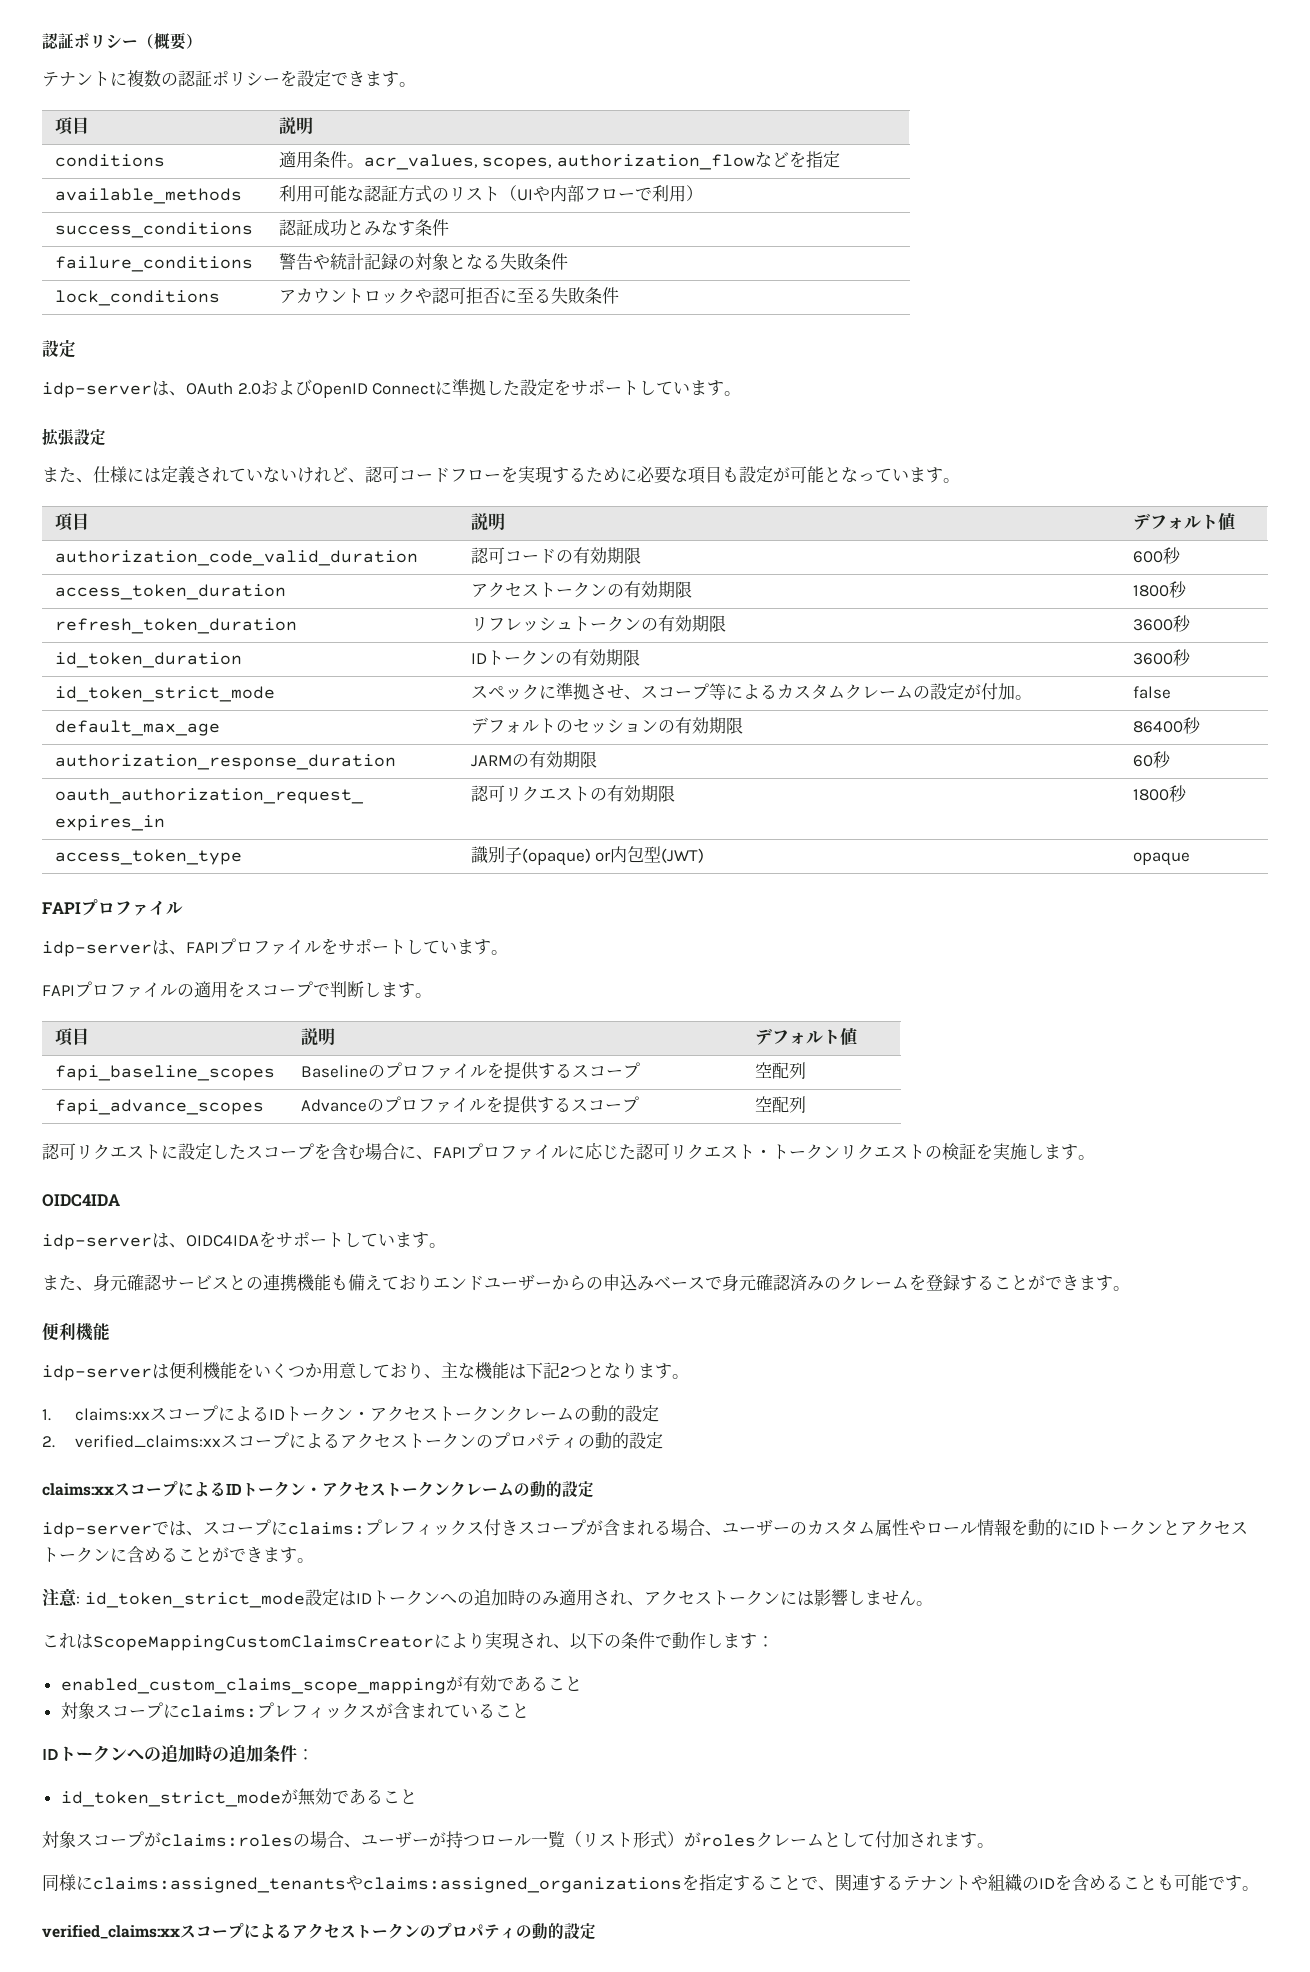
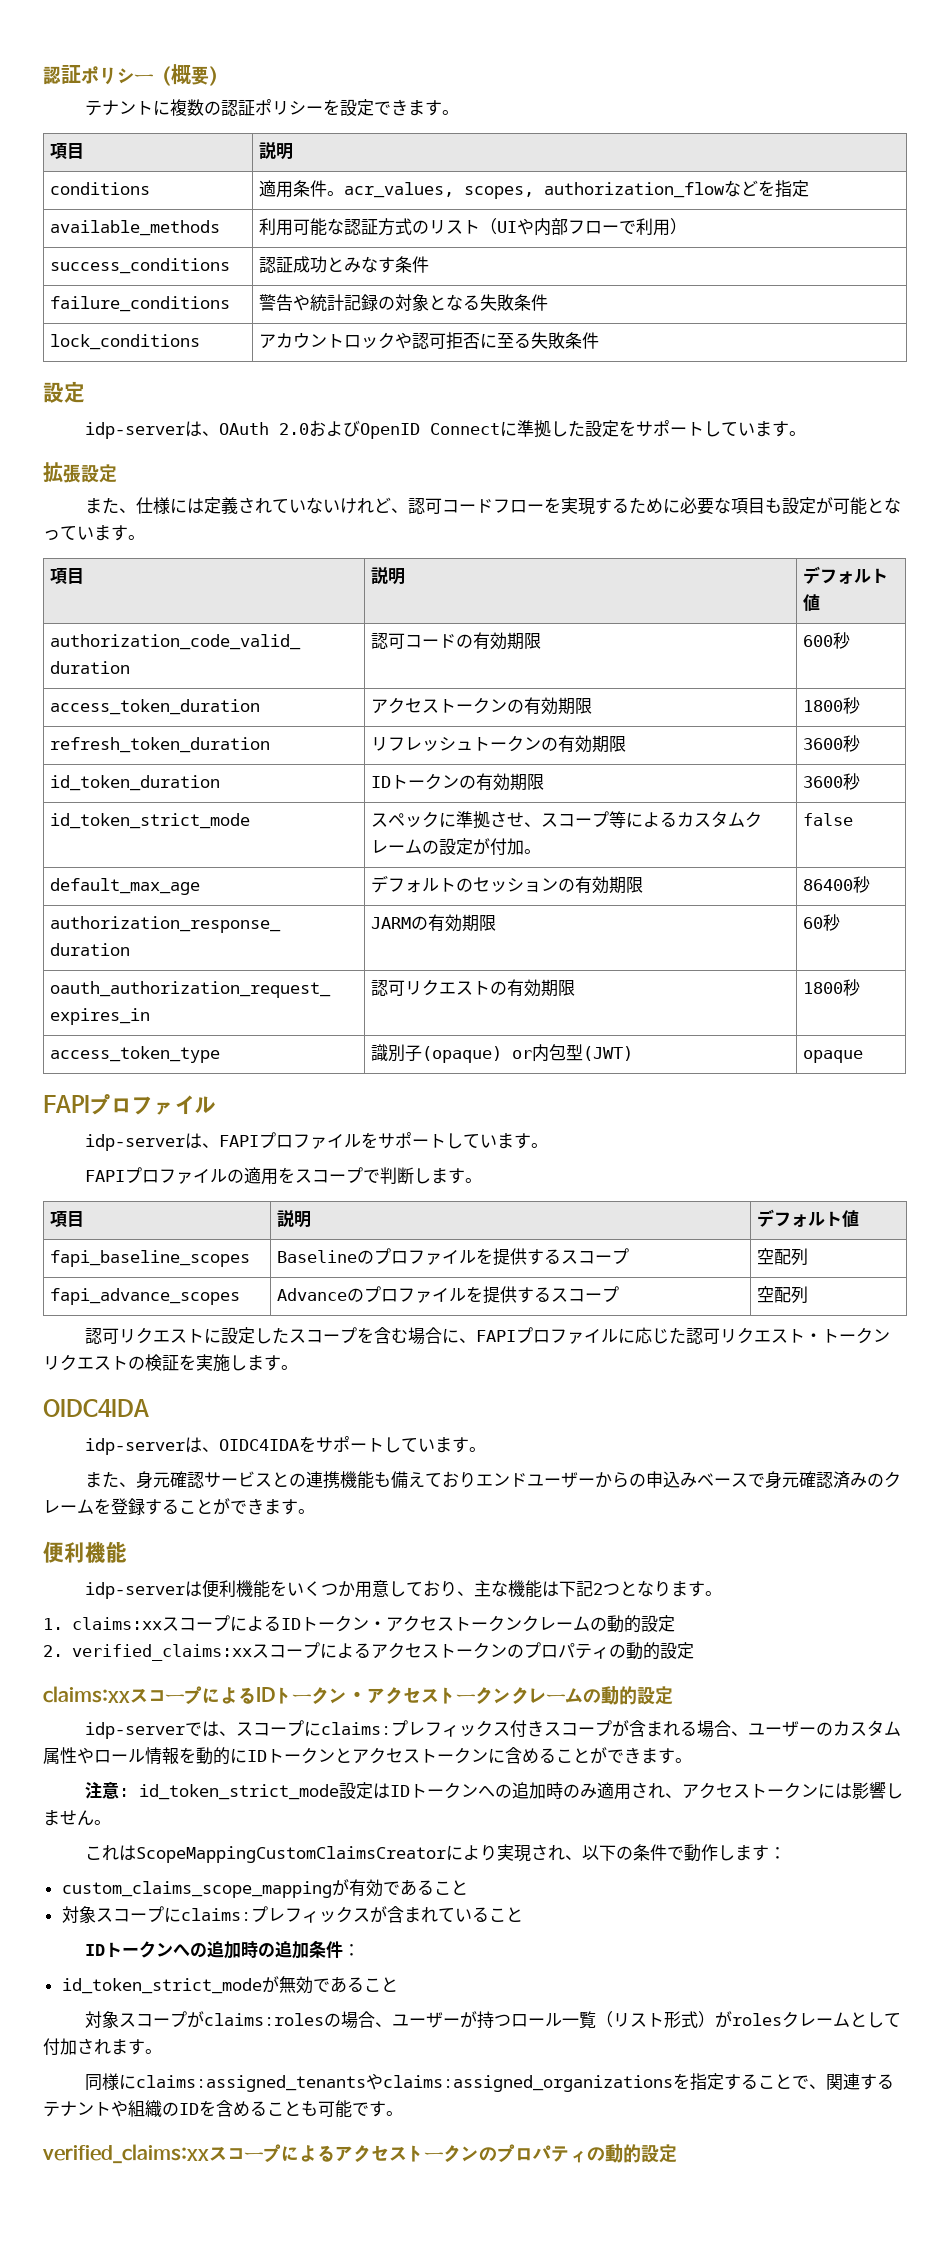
[60,1678,446,1694] enabled_custom_claims_scope_mapping -> [61,1881,332,1898] custom_claims_scope_mapping

